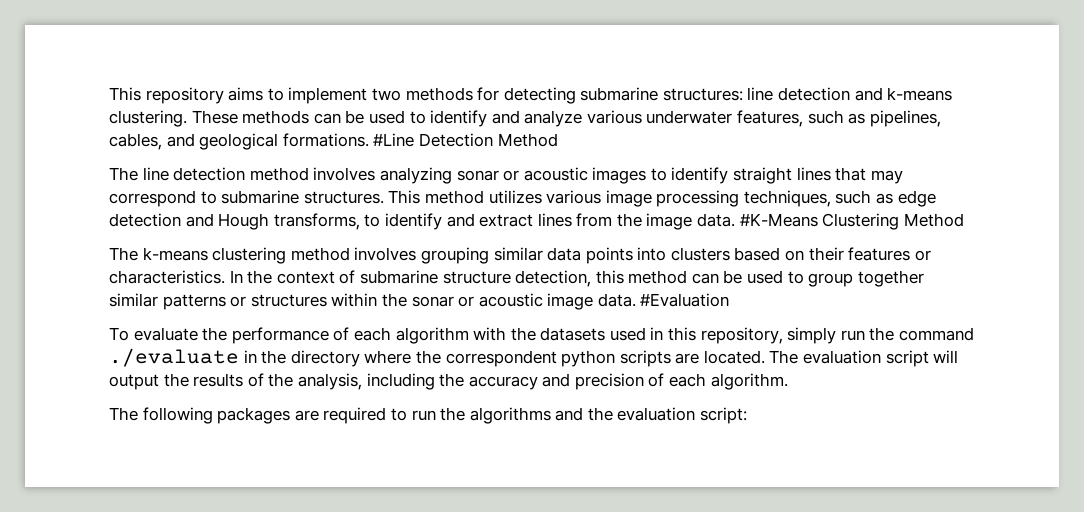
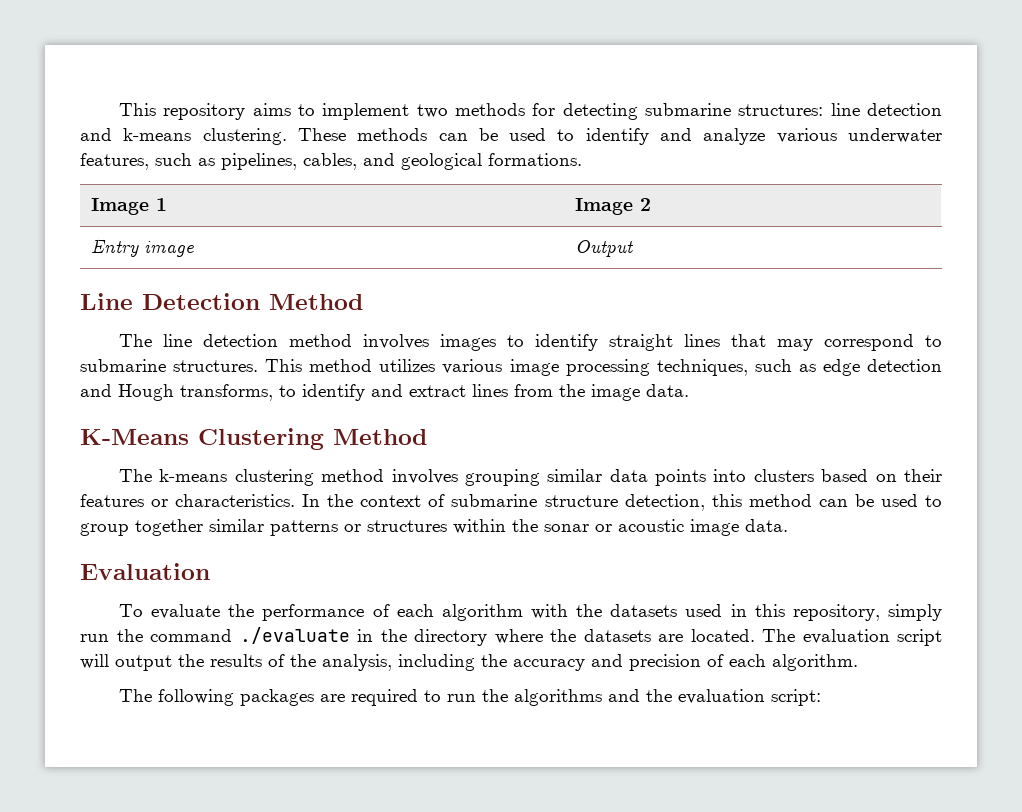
[373,133,415,147] #Line -> [90,198,167,215] [574,198,651,215] [90,239,194,257] [574,240,634,257] [80,293,133,310] // Image 1 | Image 2 // Entry image | Output // Line
[379,167,588,184] analyzing sonar or acoustic -> (430, 341) none
[739,213,818,227] #K-Means -> [80,429,189,445] // K-Means
[640,293,730,307] #Evaluation -> [80,563,210,580] // Evaluation
[445,350,671,367] correspondent python scripts -> [583,629,651,642] datasets

